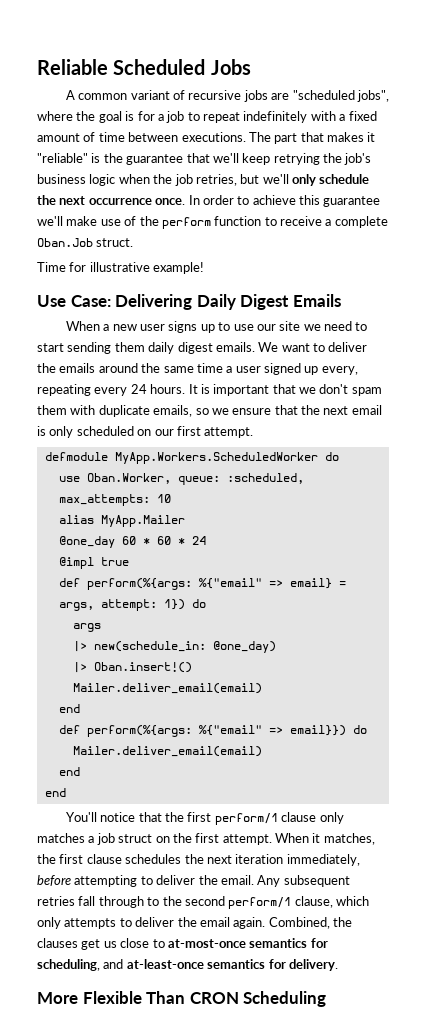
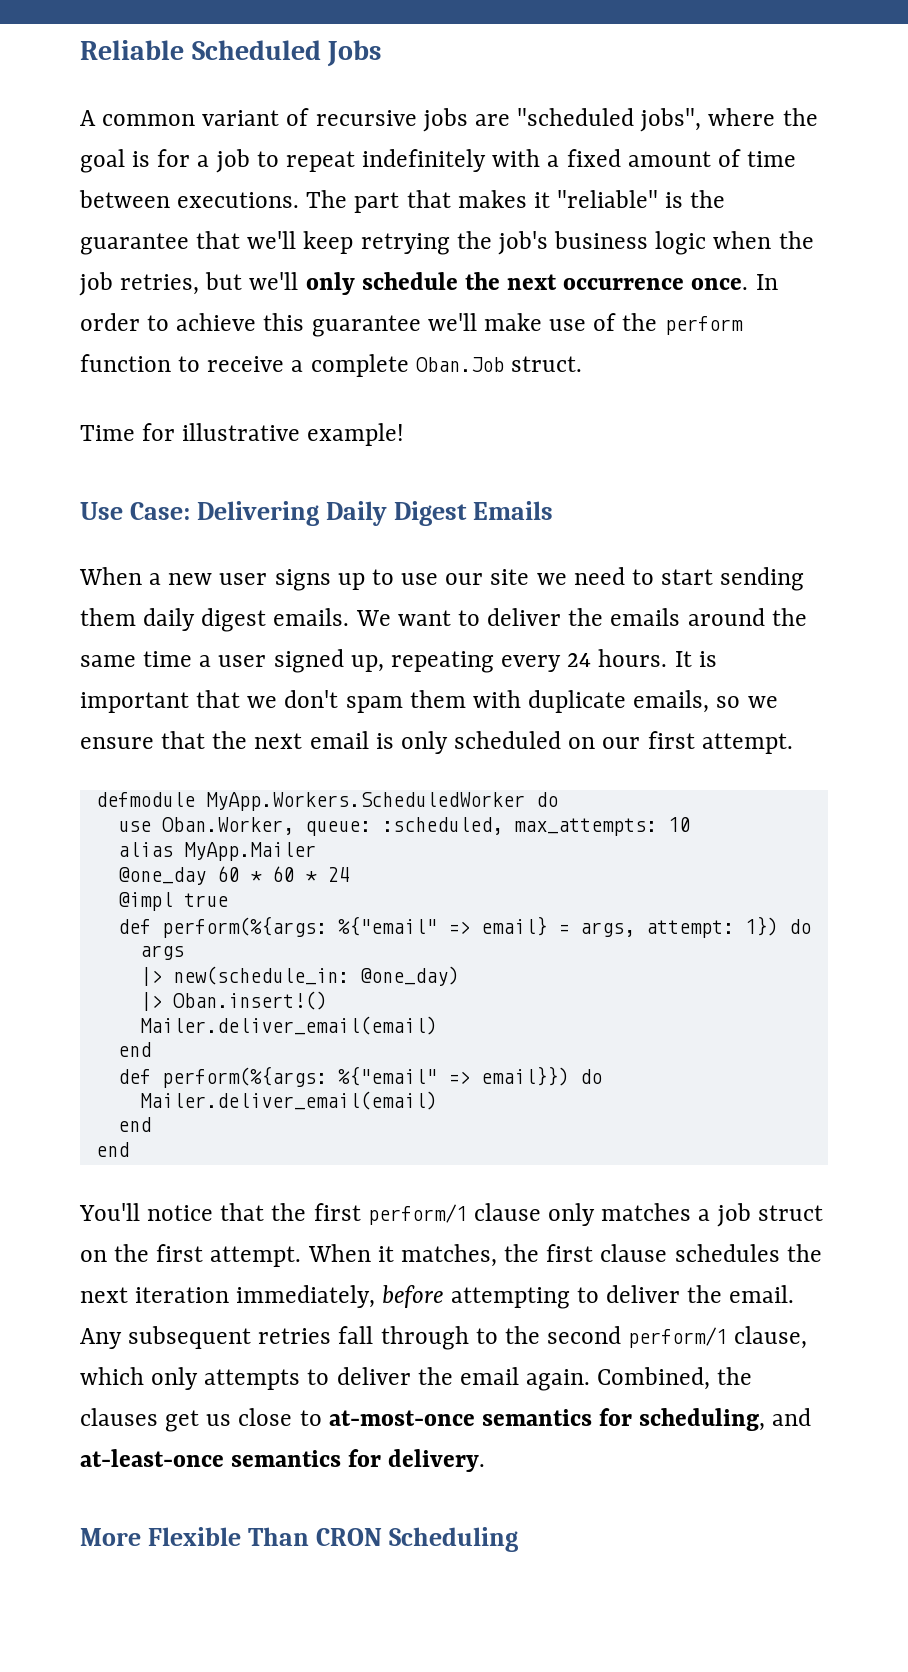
[304,366,358,375] up every, -> [350,655,384,672] up,

